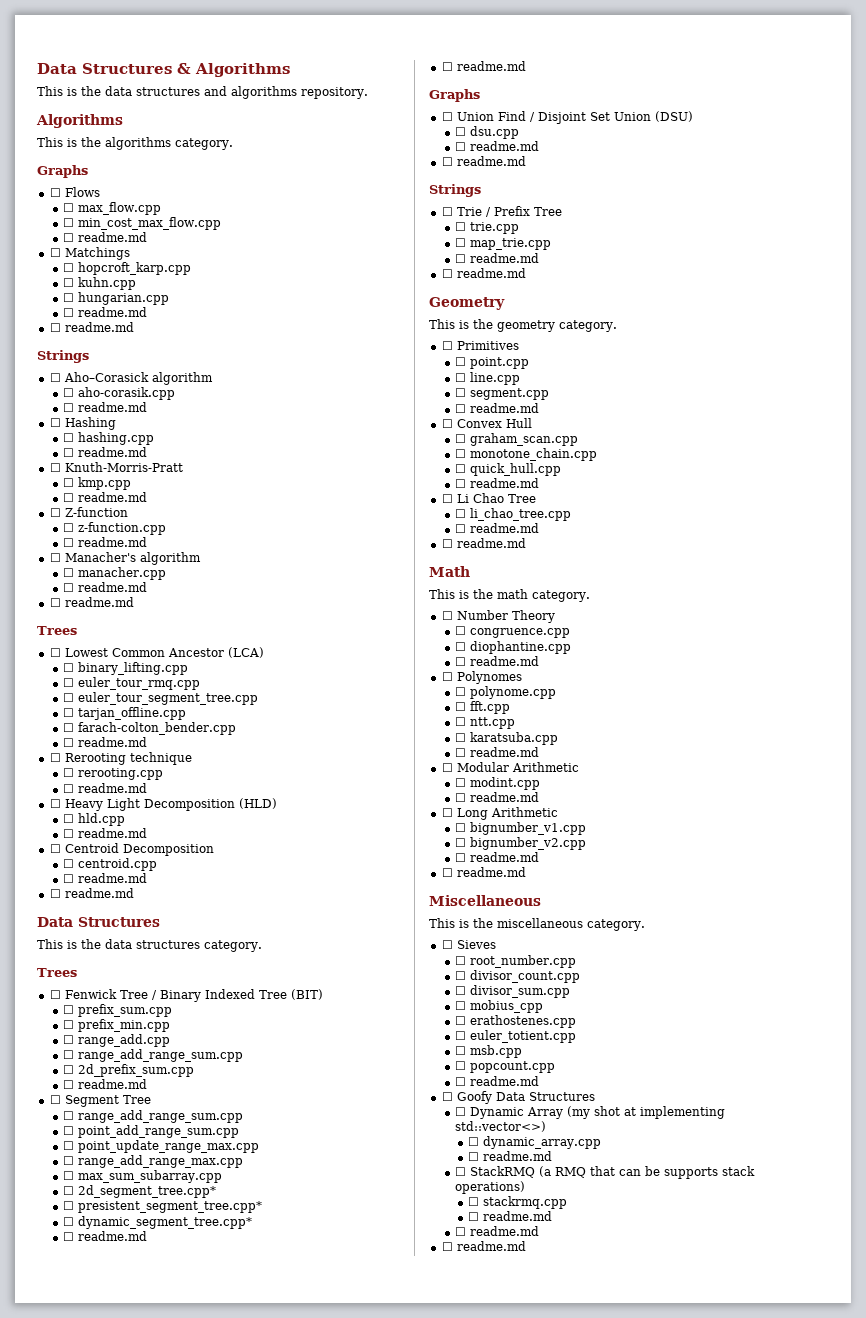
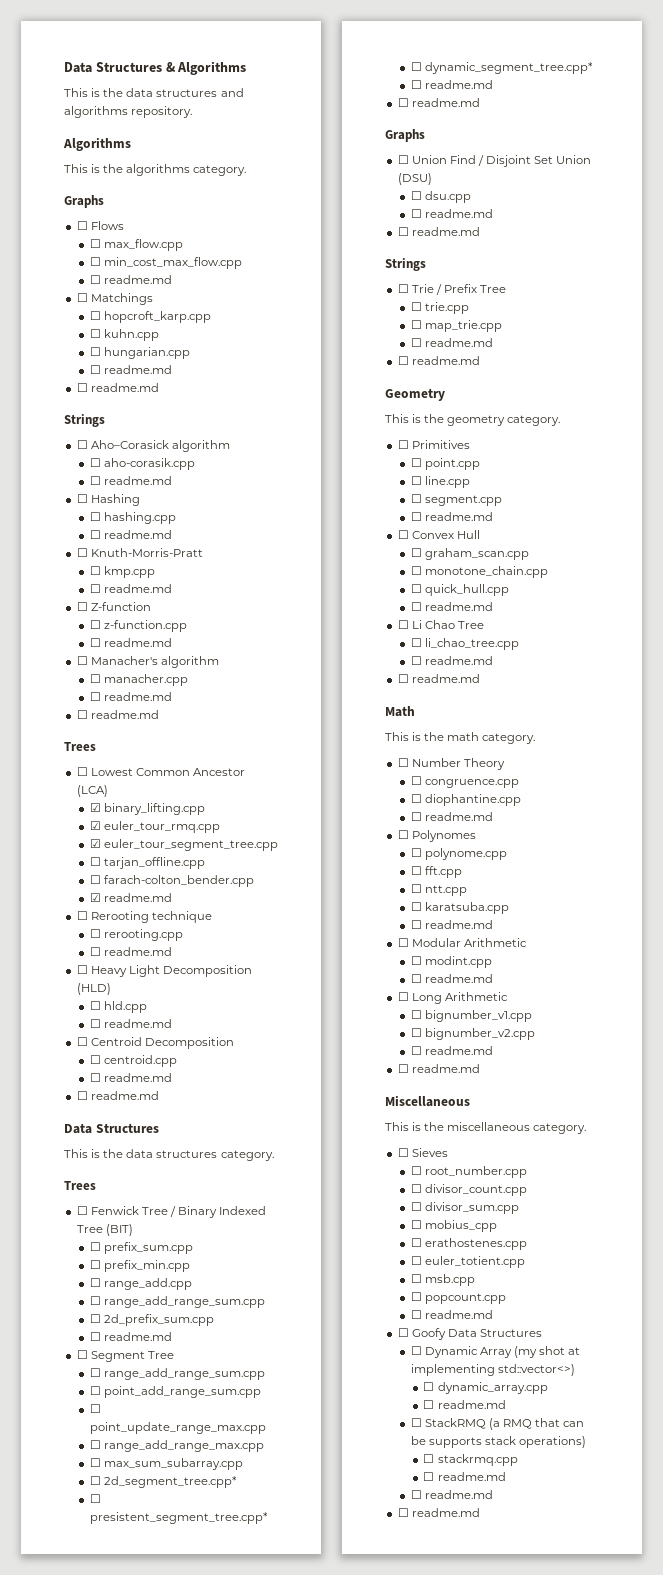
[62,663,74,672] ☐ -> [89,803,101,812] ☑
[62,678,74,687] ☐ -> [89,821,101,830] ☑
[62,693,74,702] ☐ -> [89,839,101,848] ☑
[62,738,74,747] ☐ -> [89,893,101,902] ☑

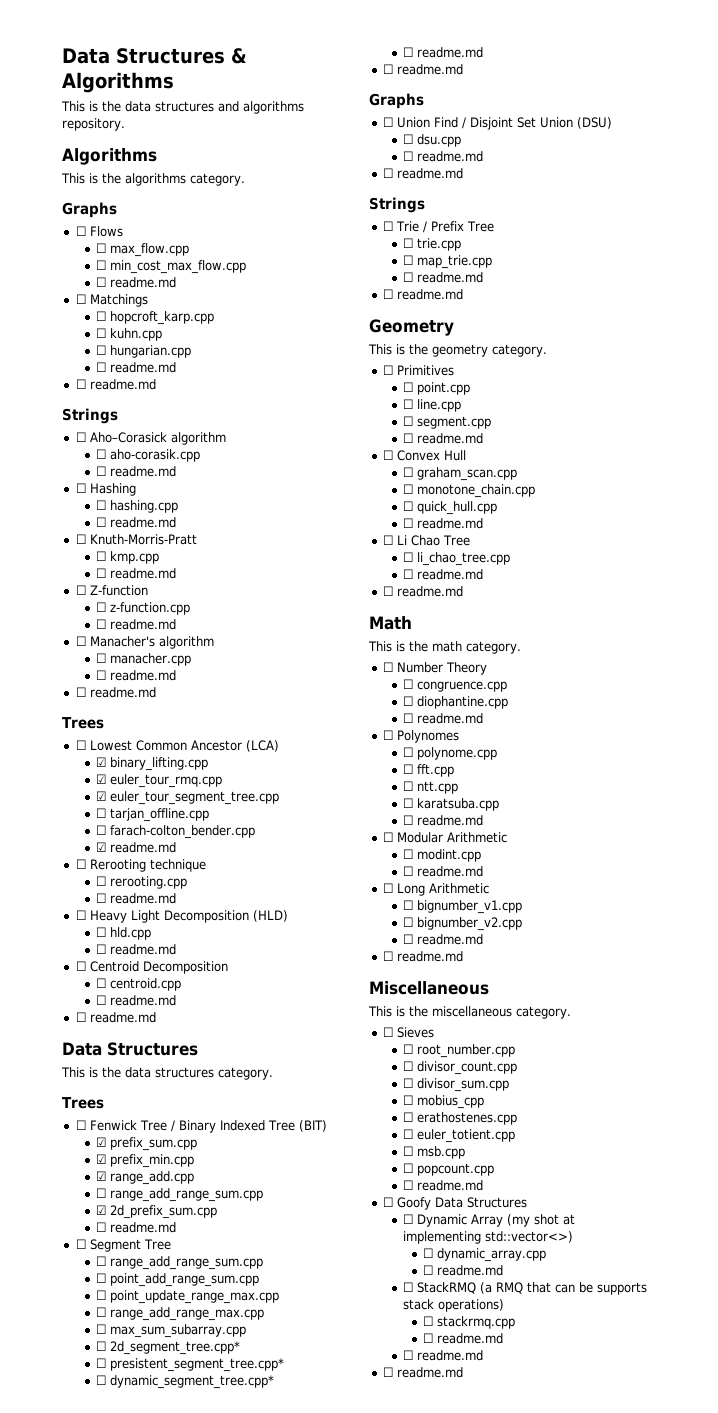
[89,1242,101,1251] ☐ -> [96,1137,107,1147] ☑
[89,1260,101,1269] ☐ -> [96,1154,107,1164] ☑
[89,1278,101,1287] ☐ -> [96,1171,107,1181] ☑
[89,1314,101,1323] ☐ -> [96,1205,107,1215] ☑

